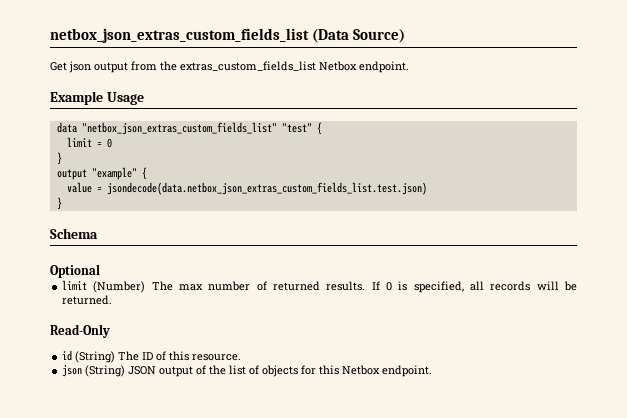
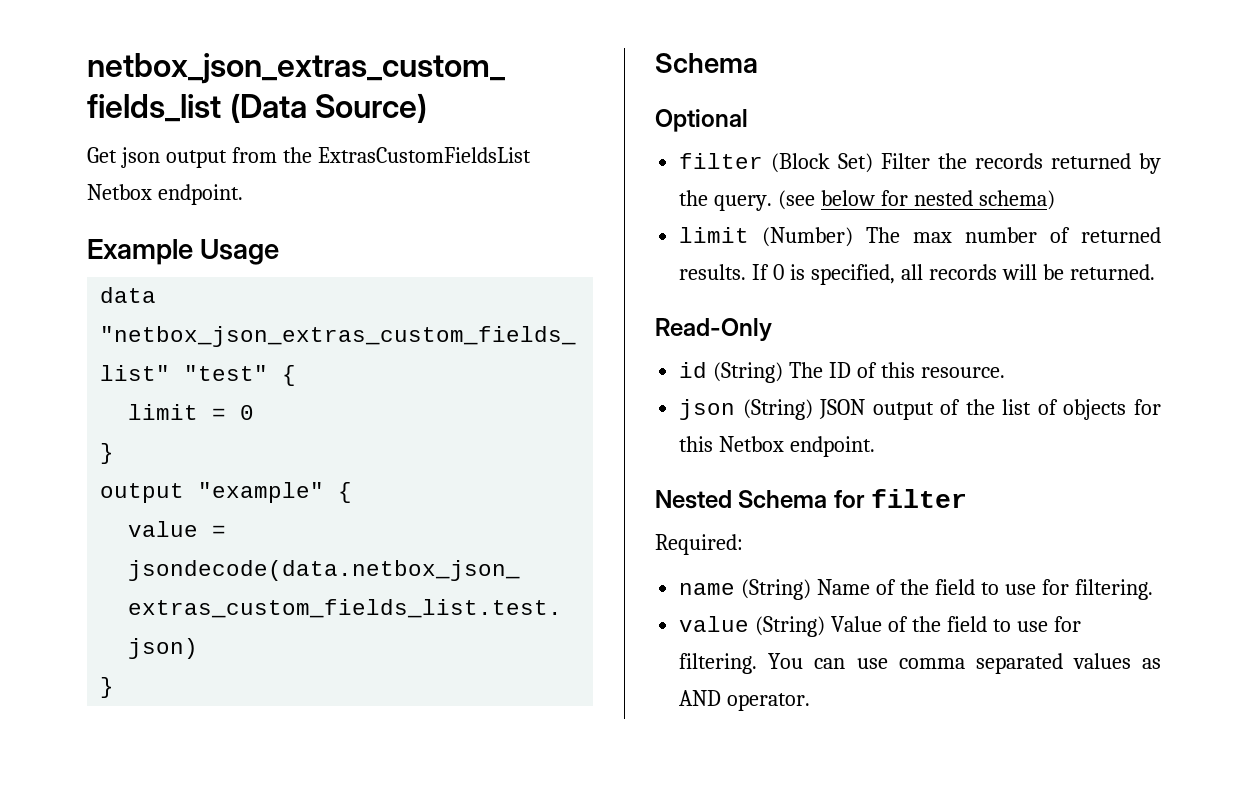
[180,61,316,71] extras_custom_fields_list -> [317,147,531,163] ExtrasCustomFieldsList
(100, 271) none -> [679,153,1161,174] [679,190,1055,211] // filter (Block Set) Filter the records returned by the query. (see below for nested schema)
(433, 371) none -> [655,489,968,509] [655,534,743,555] [679,579,1153,600] [679,616,1081,637] [679,653,1161,674] [679,690,811,711] // Nested Schema for filter // Required: // name (String) Name of the field to use for filtering. // value (String) Value of the field to use for filtering. You can use comma separated values as AND operator.

